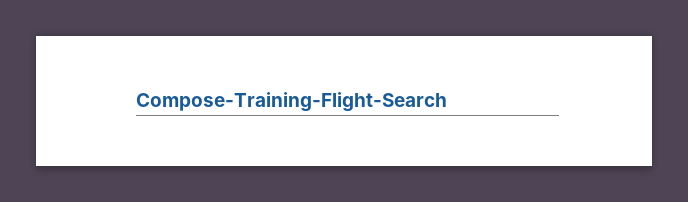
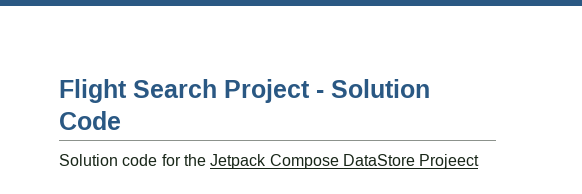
[136,92,447,112] Compose-Training-Flight-Search -> [59,79,430,103] [59,111,121,130] [59,154,480,169] Flight Search Project - Solution Code // Solution code for the Jetpack Compose DataStore Projeect

